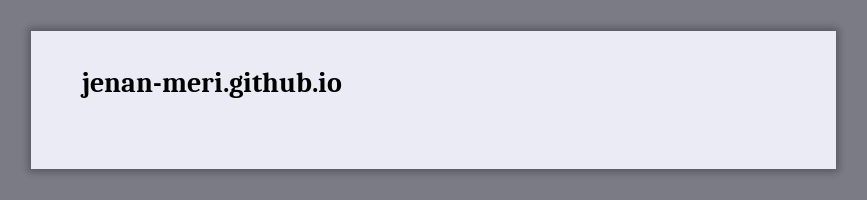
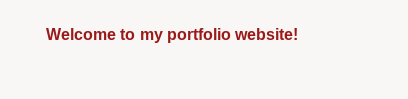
[80,72,342,98] jenan-meri.github.io -> [46,28,299,43] Welcome to my portfolio website!

